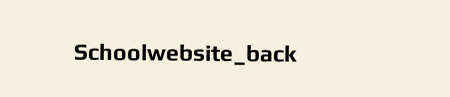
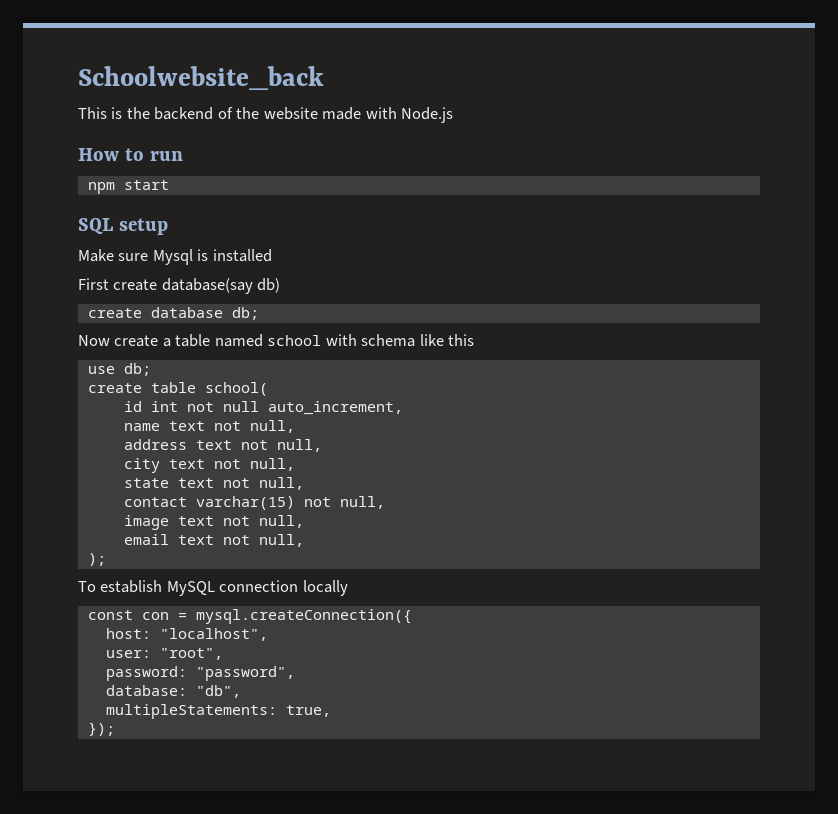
(298, 54) none -> [78,107,454,123] [78,148,183,161] [87,180,169,194] [78,218,168,235] [78,249,272,265] [78,278,281,294] [87,307,259,320] [78,334,475,347] [87,363,151,376] [87,382,268,396] [123,401,403,415] [123,420,295,433] [123,439,322,452] [123,458,295,473] [123,477,304,490] [123,496,385,510] [123,515,304,530] [123,534,304,547] [87,553,106,566] [78,580,348,596] [87,609,412,624] [105,628,268,641] [105,648,223,660] [105,666,295,681] [105,685,241,698] [105,704,331,719] [87,722,115,736] // This is the backend of the website made with Node.js // How to run // npm start // SQL setup // Make sure Mysql is installed // First create database(say db) // create database db; // Now create a table named school with schema like this // use db; // create table school( // id int not null auto_increment, // name text not null, // address text not null, // city text not null, // state text not null, // contact varchar(15) not null, // image text not null, // email text not null, // ); // To establish MySQL connection locally // const con = mysql.createConnection({ // host: "localhost", // user: "root", // password: "password", // database: "db", // multipleStatements: true, // });

